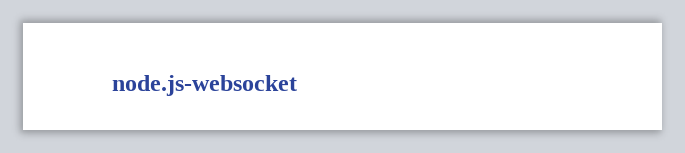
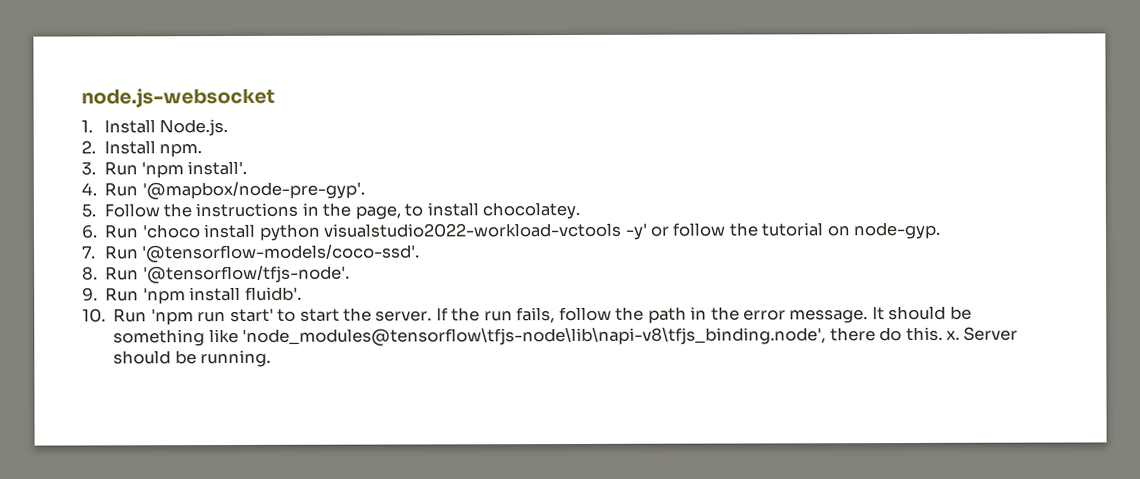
(297, 85) none -> [81,119,229,137] [81,140,203,158] [81,160,248,179] [81,181,365,201] [81,201,581,220] [81,221,941,241] [82,244,421,264] [82,265,350,285] [82,286,302,305] [82,305,972,326] [113,326,1019,347] [113,349,272,368] // 1. Install Node.js. // 2. Install npm. // 3. Run 'npm install'. // 4. Run '@mapbox/node-pre-gyp'. // 5. Follow the instructions in the page, to install chocolatey. // 6. Run 'choco install python visualstudio2022-workload-vctools -y' or follow the tutorial on node-gyp. // 7. Run '@tensorflow-models/coco-ssd'. // 8. Run '@tensorflow/tfjs-node'. // 9. Run 'npm install fluidb'. // 10. Run 'npm run start' to start the server. If the run fails, follow the path in the error message. It should be something like 'node_modules@tensorflow\tfjs-node\lib\napi-v8\tfjs_binding.node', there do this. x. Server should be running.

